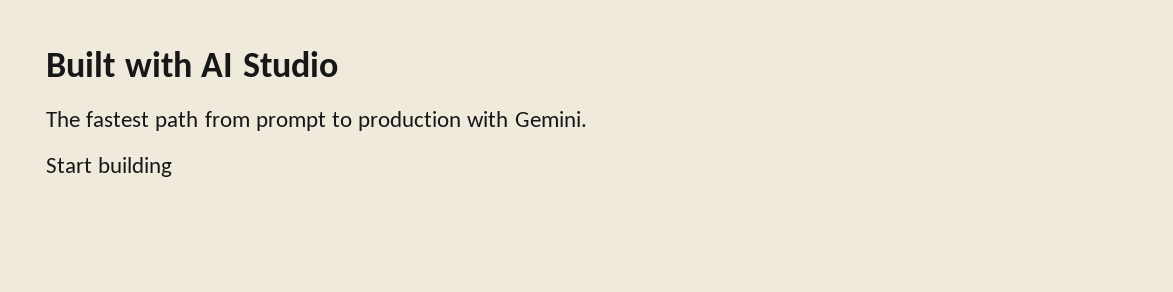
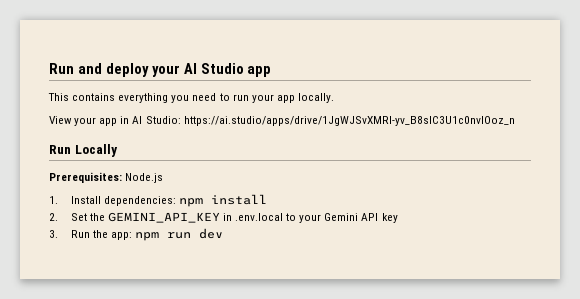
[46,51,339,77] [46,111,587,131] [46,157,173,177] Built with AI Studio // The fastest path from prompt to production with Gemini. // Start building -> [49,63,272,77] [48,93,334,103] [49,116,515,126] [49,144,118,157] [49,172,164,183] [49,194,267,207] [49,212,398,223] [49,228,223,241] Run and deploy your AI Studio app // This contains everything you need to run your app locally. // View your app in AI Studio: https://ai.studio/apps/drive/1JgWJSvXMRl-yv_B8slC3U1c0nvIOoz_n // Run Locally // Prerequisites: Node.js // 1. Install dependencies: npm install // 2. Set the GEMINI_API_KEY in .env.local to your Gemini API key // 3. Run the app: npm run dev

